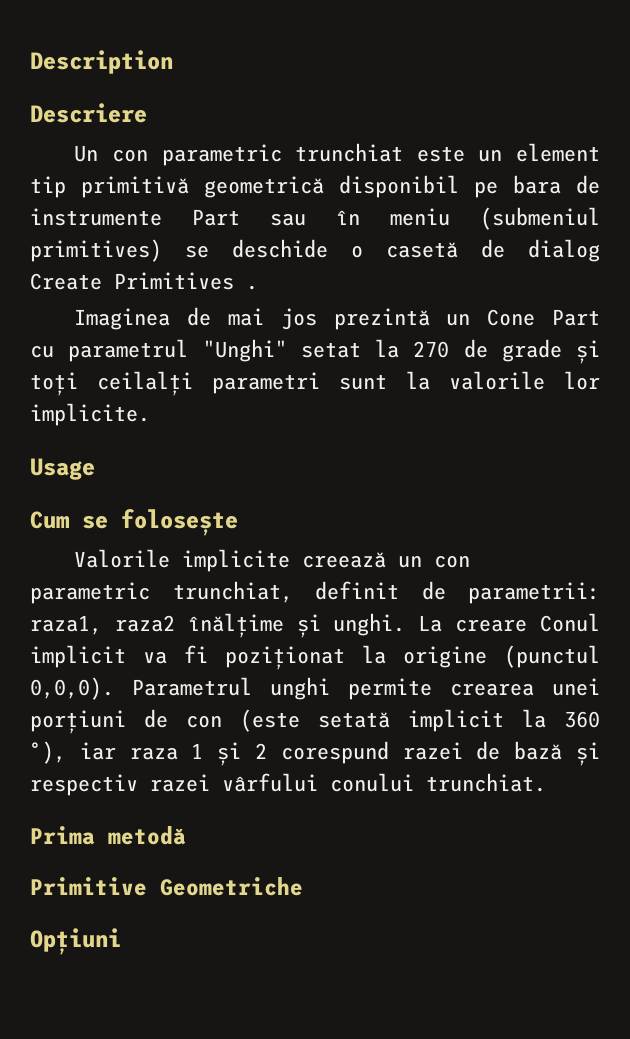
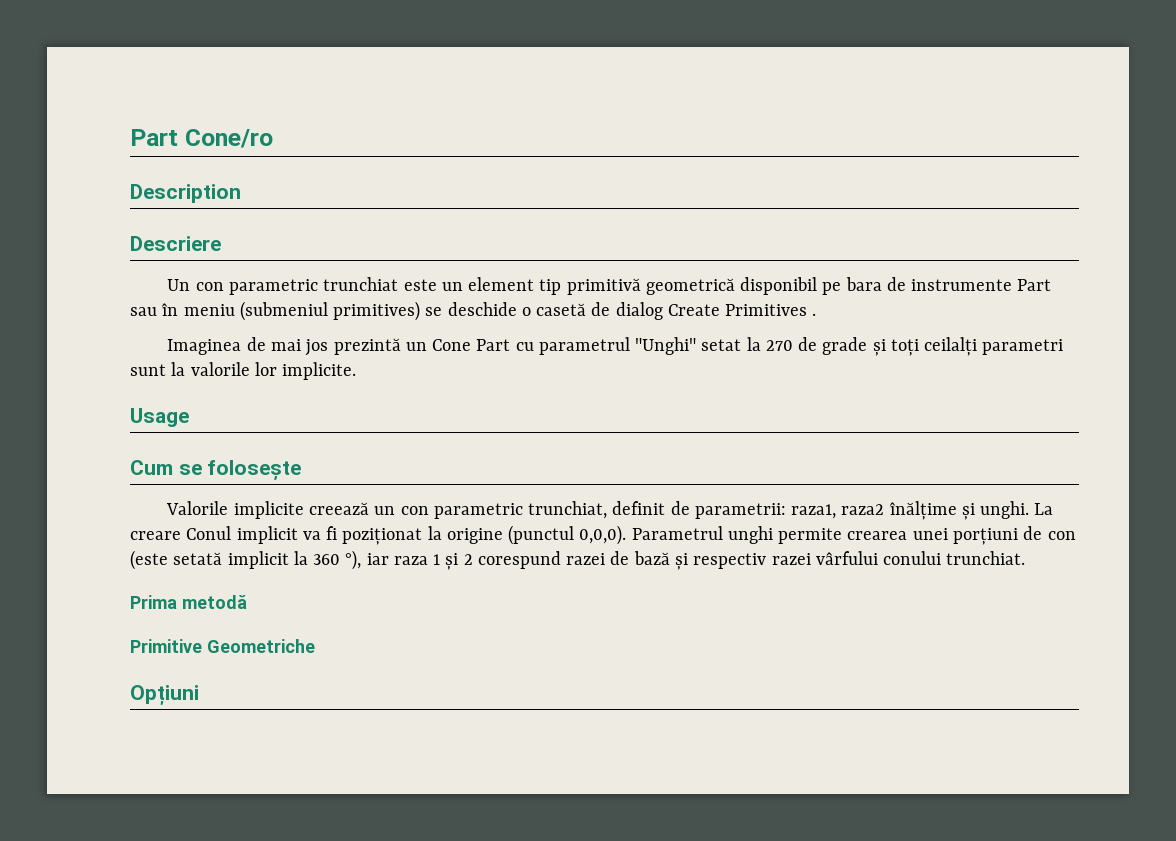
(30, 62) none -> [130,129,273,148] Part Cone/ro //

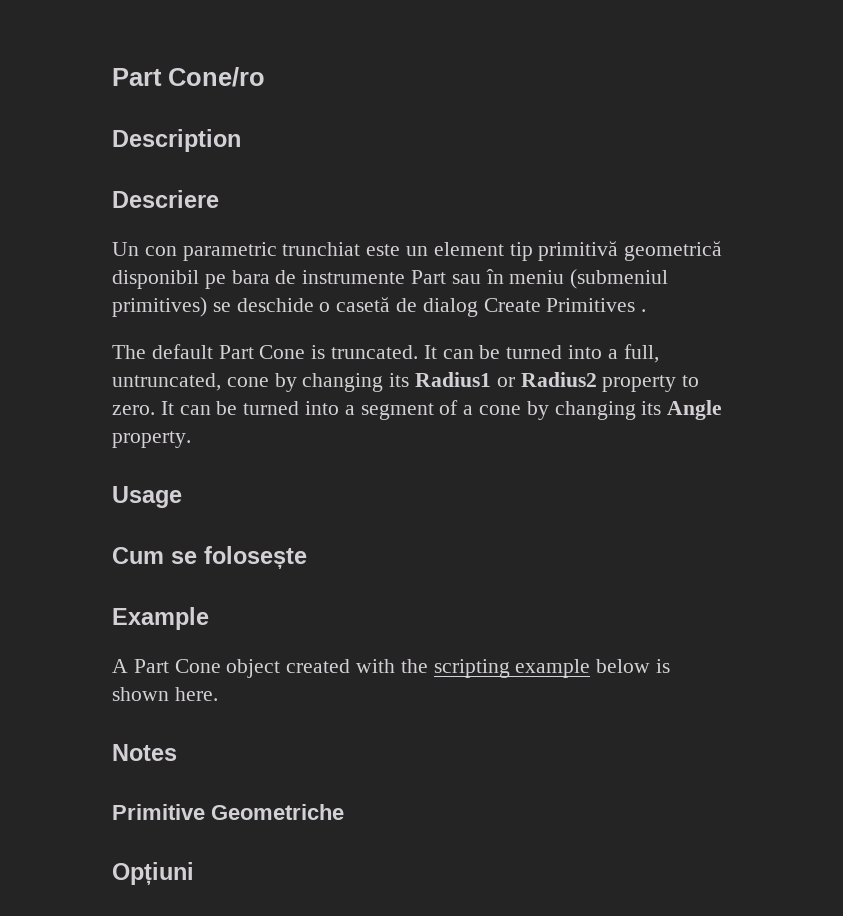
[167,337,1064,356] [130,362,357,380] [130,408,189,427] [130,460,302,481] [166,501,1054,520] [130,525,1076,545] [130,550,1026,570] [130,595,247,609] Imaginea de mai jos prezintă un Cone Part cu parametrul "Unghi" setat la 270 de grade și toți ceilalți parametri sunt la valorile lor implicite. // Usage // Cum se folosește // Valorile implicite creează un con parametric trunchiat, definit de parametrii: raza1, raza2 înălțime și unghi. La creare Conul implicit va fi poziționat la origine (punctul 0,0,0). Parametrul unghi permite crearea unei porțiuni de con (este setată implicit la 360 °), iar raza 1 și 2 corespund razei de bază și respectiv razei vârfului conului trunchiat. // Prima metodă -> [112,344,659,363] [112,372,700,392] [112,400,723,420] [112,431,191,448] [112,486,182,508] [112,546,307,569] [112,607,209,630] [112,659,671,678] [112,687,218,701] [112,744,177,761] The default Part Cone is truncated. It can be turned into a full, untruncated, cone by changing its Radius1 or Radius2 property to zero. It can be turned into a segment of a cone by changing its Angle property. // Usage // Cum se folosește // Example // A Part Cone object created with the scripting example below is shown here. // Notes

